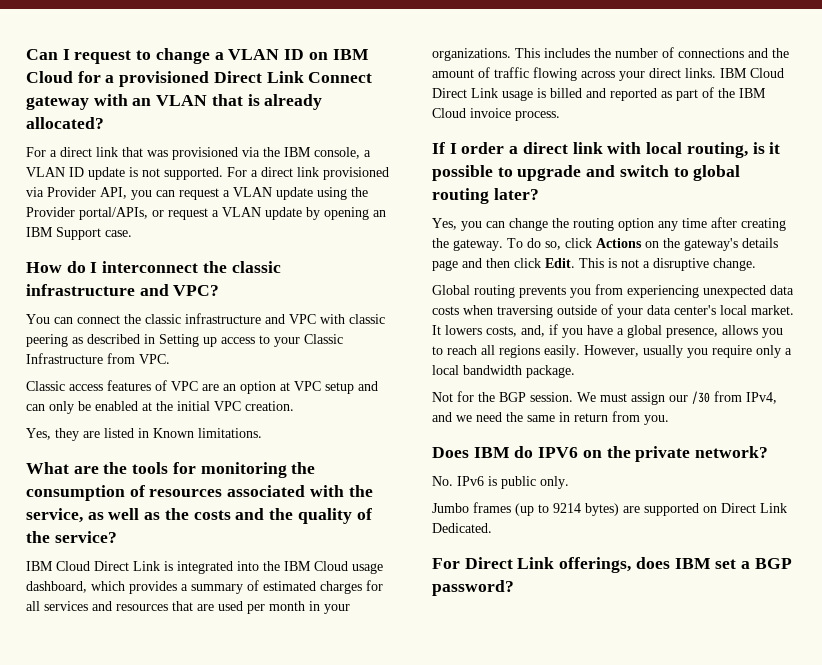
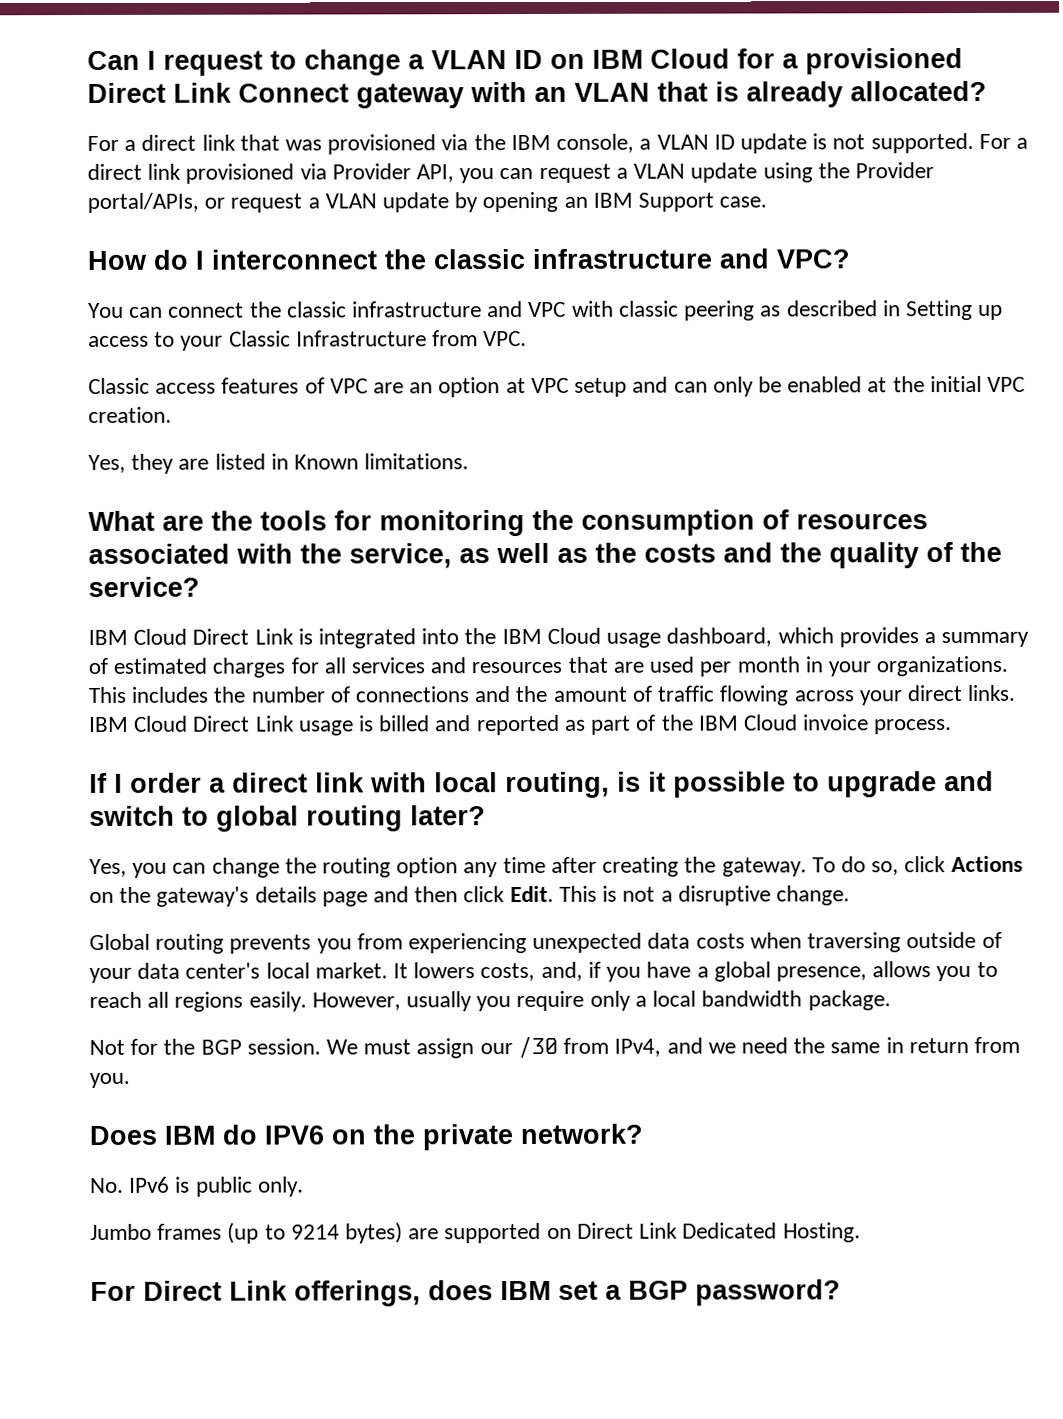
[432,523,492,533] Dedicated. -> [682,1222,861,1243] Dedicated Hosting.

